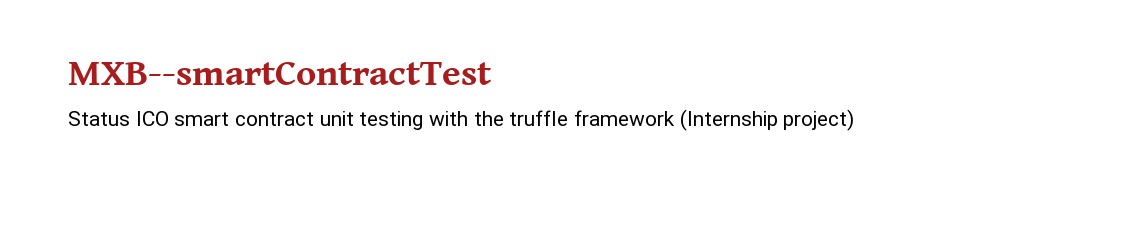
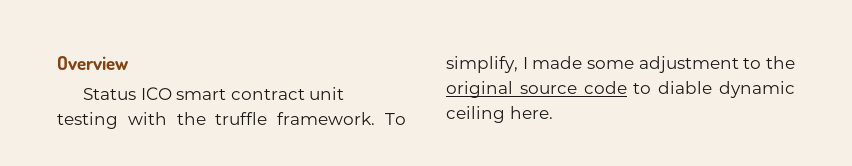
[68,61,492,85] MXB--smartContractTest -> [57,56,129,70] Overview
[574,109,855,131] framework (Internship project) -> [277,112,407,125] [446,56,795,73] [446,81,795,98] [446,106,553,123] framework. To simplify, I made some adjustment to the original source code to diable dynamic ceiling here.

